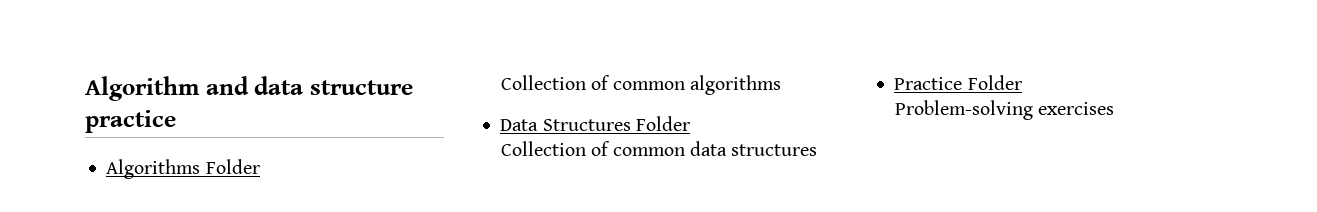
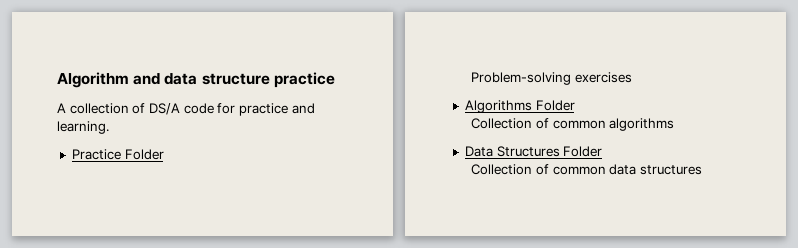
(176, 121) none -> [57,103,315,116] [57,121,109,134] [71,149,164,160] [471,72,633,85] // A collection of DS/A code for practice and learning. // Practice Folder // Problem-solving exercises
[894,75,1022,90] [895,100,1115,120] // Practice Folder // Problem-solving exercises -> (703, 170) none

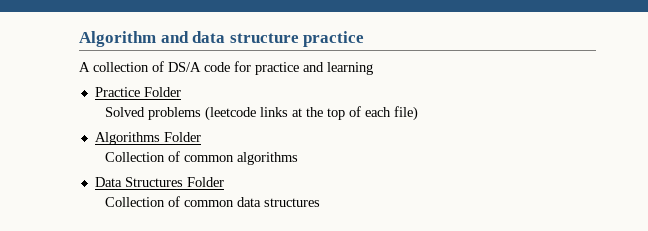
[57,121,109,134] learning. -> [327,62,373,75] learning
[471,72,633,85] Problem-solving exercises -> [105,106,419,121] Solved problems (leetcode links at the top of each file)

